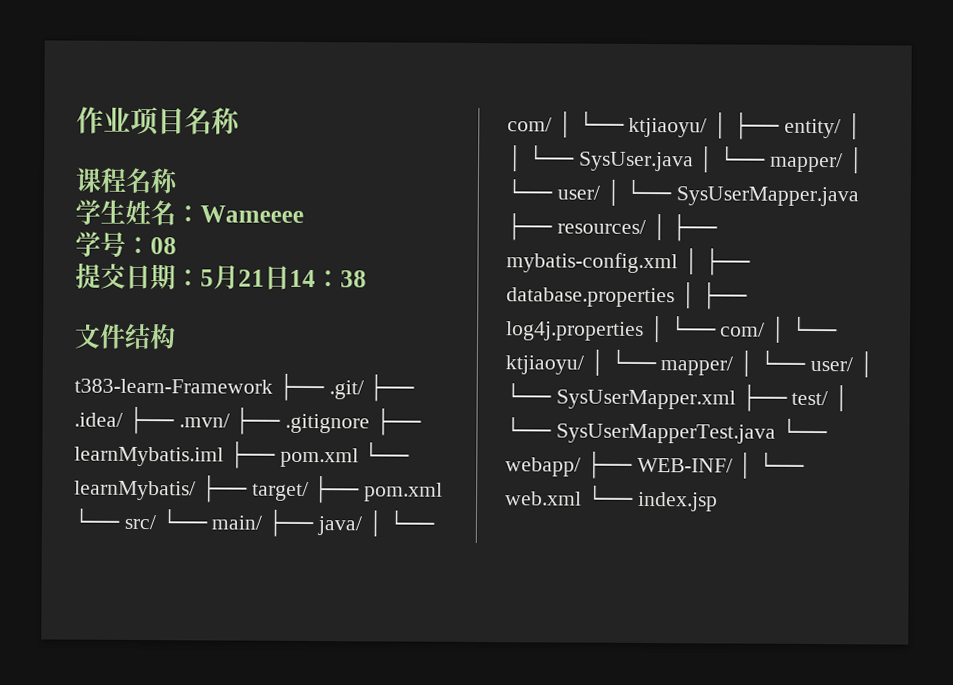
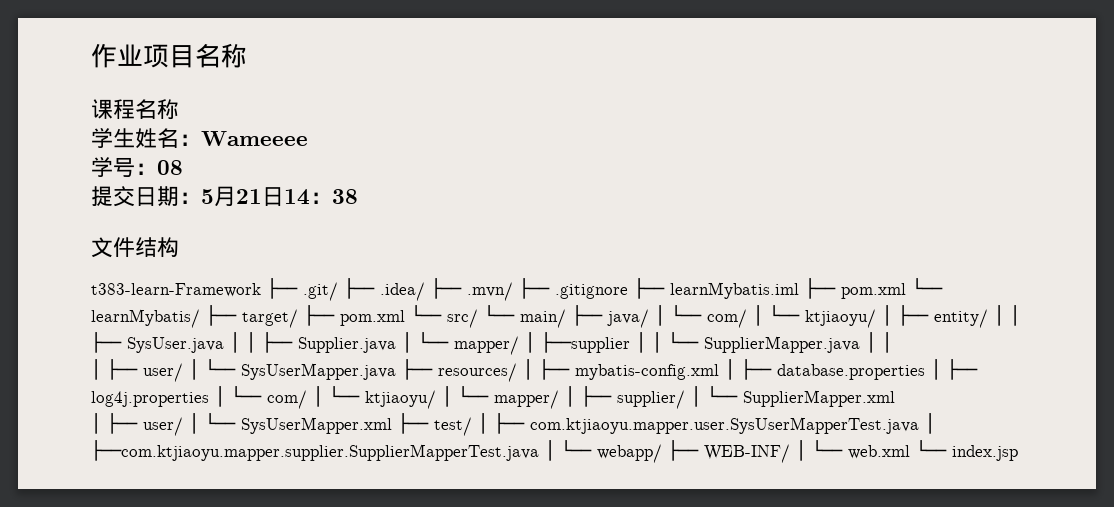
[527,145,575,166] └── -> [91,332,122,353] ├──
[719,146,864,174] [506,179,553,200] └── mapper/ │ └── -> [246,332,892,355] [91,359,138,380] │ ├── Supplier.java │ └── mapper/ │ ├──supplier │ │ └── SupplierMapper.java │ │ // │ ├──
[759,350,807,371] └── -> [581,386,895,409] [91,413,138,434] ├── supplier/ │ └── SupplierMapper.xml // │ ├──
[505,417,776,444] └── SysUserMapperTest.java -> [494,413,935,434] [91,440,555,461] ├── com.ktjiaoyu.mapper.user.SysUserMapperTest.java │ ├──com.ktjiaoyu.mapper.supplier.SupplierMapperTest.java │

